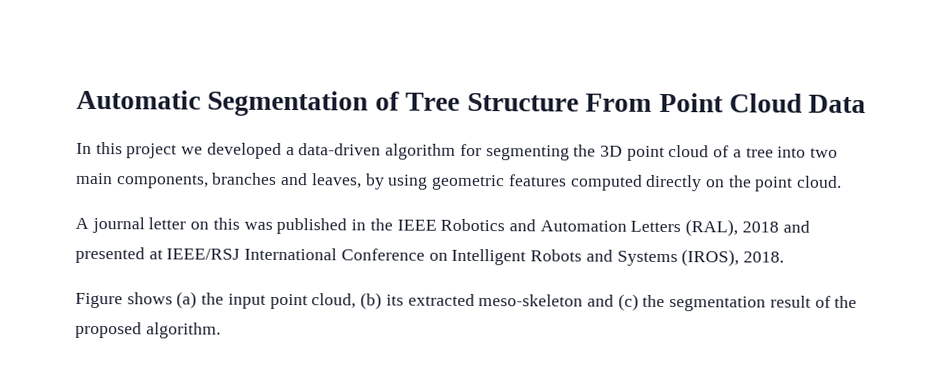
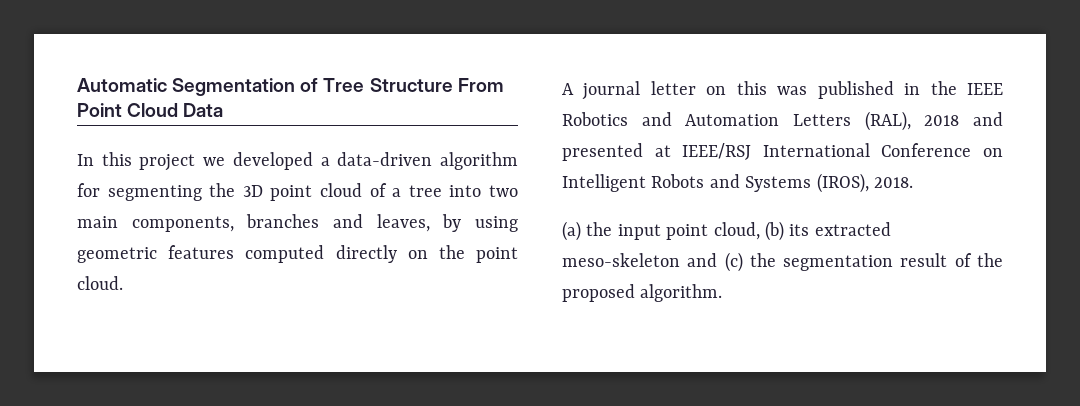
[75,292,173,309] Figure shows -> (913, 182) none

